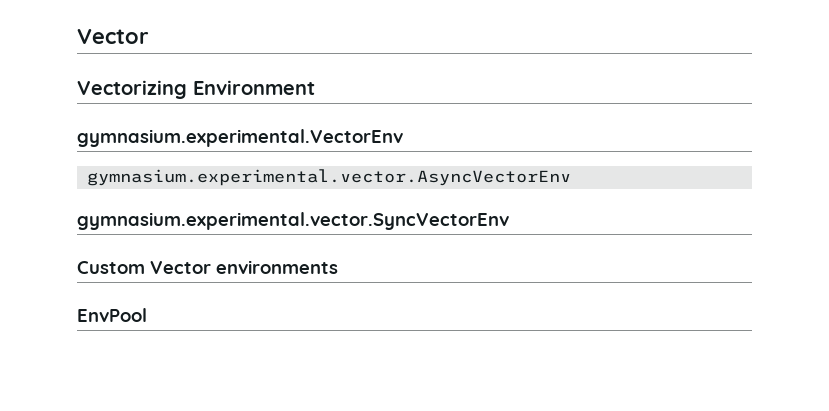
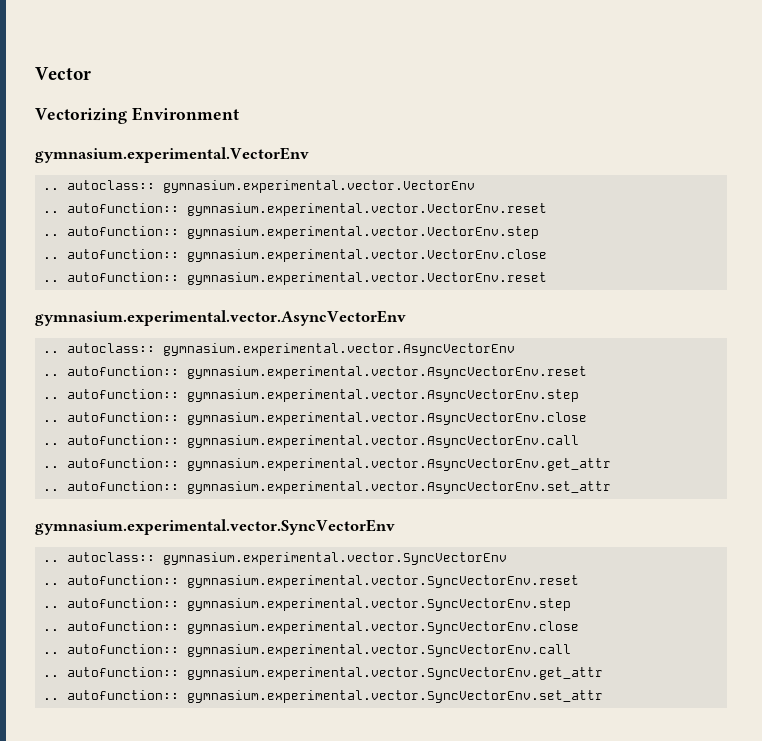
[86,169,571,186] [77,212,509,230] [77,260,338,274] [77,308,147,322] gymnasium.experimental.vector.AsyncVectorEnv // gymnasium.experimental.vector.SyncVectorEnv // Custom Vector environments // EnvPool -> [43,180,476,193] [43,203,548,216] [43,226,540,239] [43,249,548,262] [43,272,548,285] [35,310,406,326] [43,343,516,356] [43,366,588,379] [43,389,580,402] [43,412,588,425] [43,435,580,448] [43,458,612,471] [43,481,612,494] [35,519,395,535] [43,552,508,565] [43,575,580,588] [43,598,572,611] [43,621,580,634] [43,644,572,657] [43,667,604,680] [43,690,604,703] .. autoclass:: gymnasium.experimental.vector.VectorEnv // .. autofunction:: gymnasium.experimental.vector.VectorEnv.reset // .. autofunction:: gymnasium.experimental.vector.VectorEnv.step // .. autofunction:: gymnasium.experimental.vector.VectorEnv.close // .. autofunction:: gymnasium.experimental.vector.VectorEnv.reset // gymnasium.experimental.vector.AsyncVectorEnv // .. autoclass:: gymnasium.experimental.vector.AsyncVectorEnv // .. autofunction:: gymnasium.experimental.vector.AsyncVectorEnv.reset // .. autofunction:: gymnasium.experimental.vector.AsyncVectorEnv.step // .. autofunction:: gymnasium.experimental.vector.AsyncVectorEnv.close // .. autofunction:: gymnasium.experimental.vector.AsyncVectorEnv.call // .. autofunction:: gymnasium.experimental.vector.AsyncVectorEnv.get_attr // .. autofunction:: gymnasium.experimental.vector.AsyncVectorEnv.set_attr // gymnasium.experimental.vector.SyncVectorEnv // .. autoclass:: gymnasium.experimental.vector.SyncVectorEnv // .. autofunction:: gymnasium.experimental.vector.SyncVectorEnv.reset // .. autofunction:: gymnasium.experimental.vector.SyncVectorEnv.step // .. autofunction:: gymnasium.experimental.vector.SyncVectorEnv.close // .. autofunction:: gymnasium.experimental.vector.SyncVectorEnv.call // .. autofunction:: gymnasium.experimental.vector.SyncVectorEnv.get_attr // .. autofunction:: gymnasium.experimental.vector.SyncVectorEnv.set_attr

